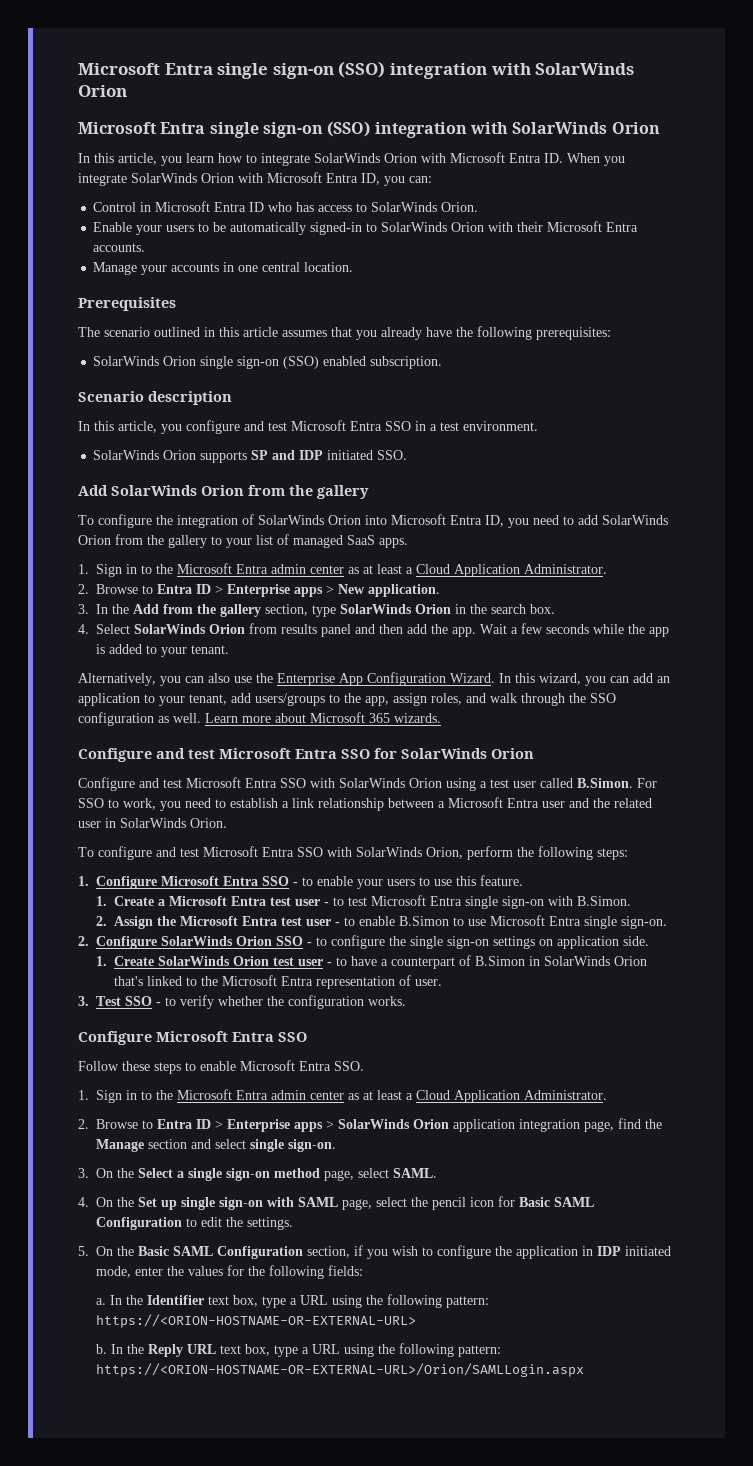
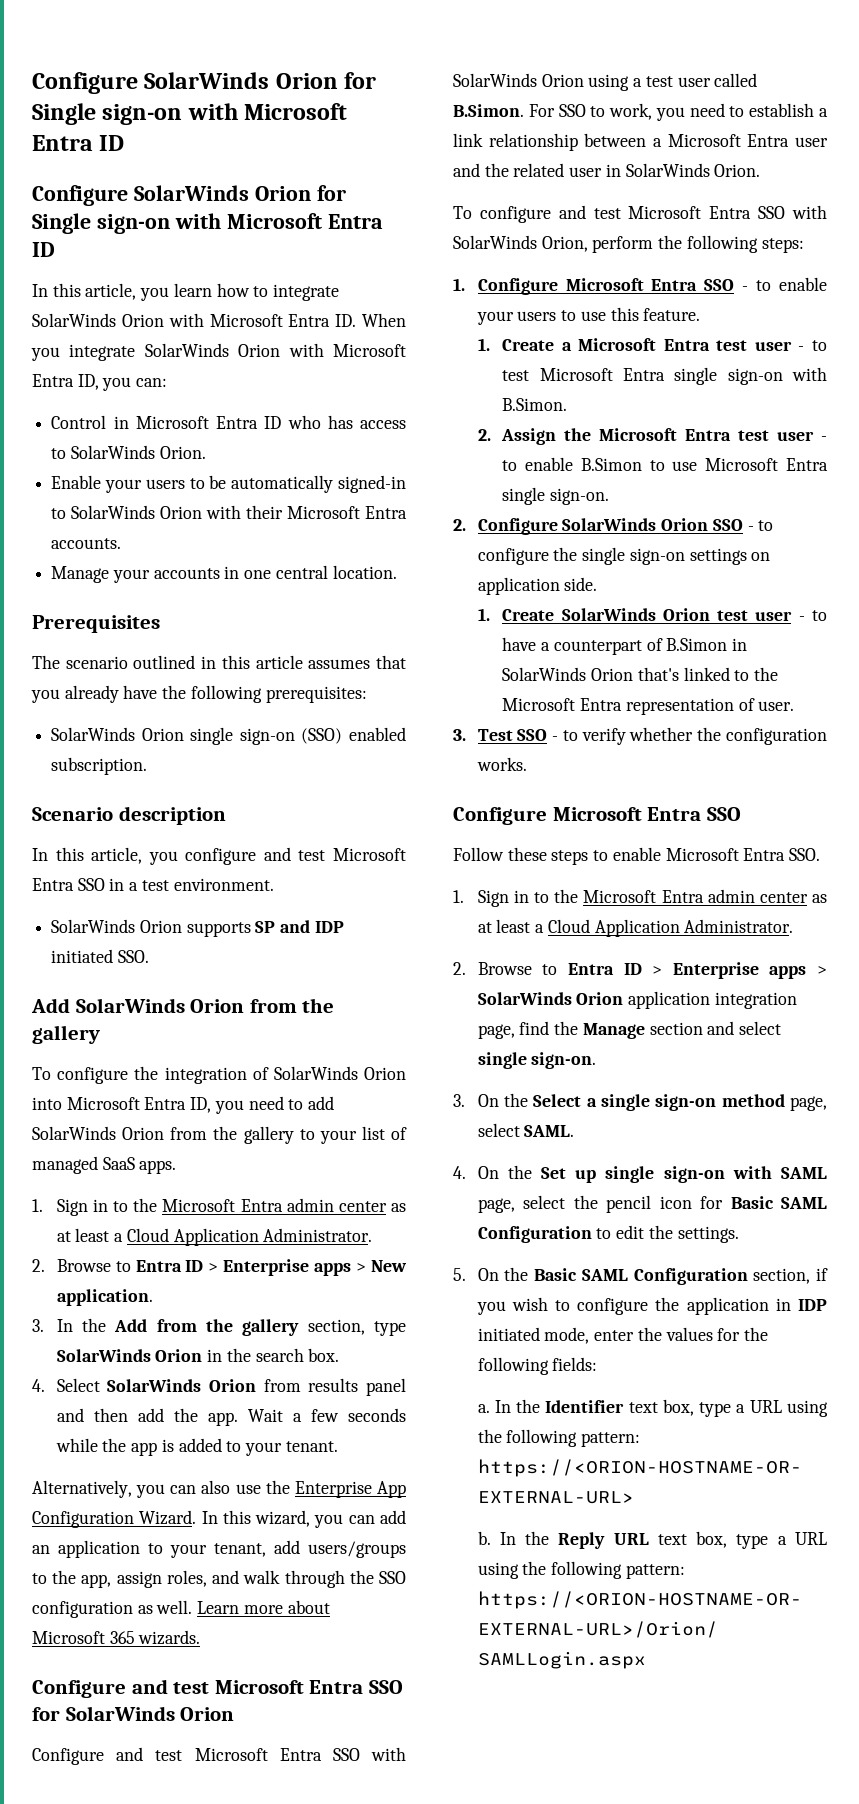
[78,61,635,79] [78,85,127,97] [78,121,660,138] Microsoft Entra single sign-on (SSO) integration with SolarWinds Orion // Microsoft Entra single sign-on (SSO) integration with SolarWinds Orion -> [32,72,377,94] [32,103,348,125] [32,135,125,151] [32,185,346,206] [32,213,383,234] [32,242,55,257] Configure SolarWinds Orion for Single sign-on with Microsoft Entra ID // Configure SolarWinds Orion for Single sign-on with Microsoft Entra ID

